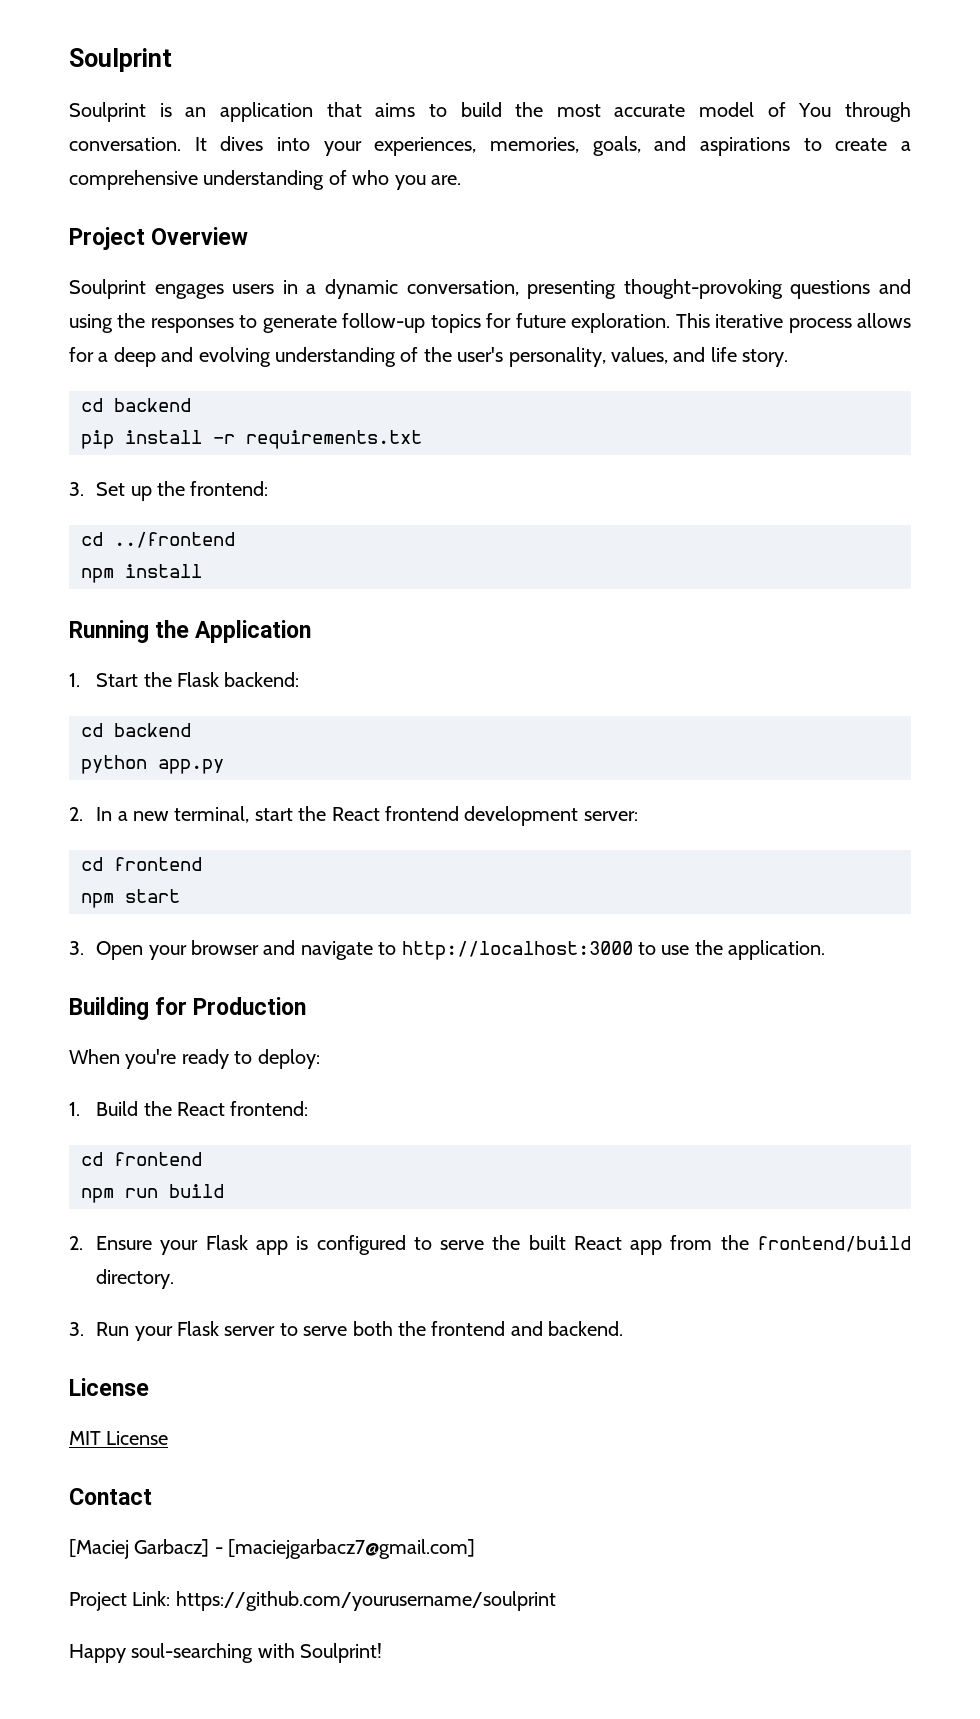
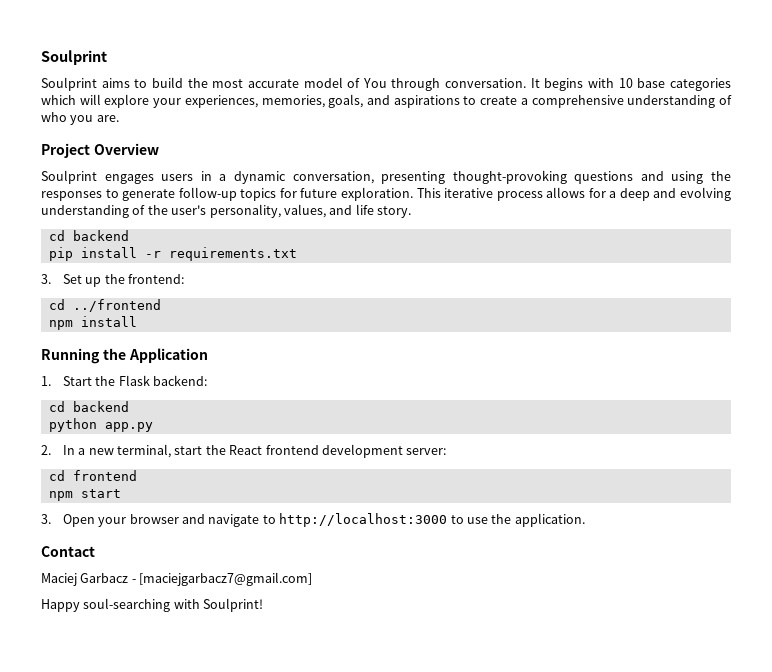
[159,102,362,122] is an application that -> (97, 84) none
[220,136,311,151] dives into -> [544,78,731,91] [41,94,150,108] begins with 10 base categories which will explore
[69,997,307,1020] [69,1049,320,1069] [69,1101,309,1116] [81,1152,202,1166] [81,1184,224,1203] [69,1235,911,1255] [96,1269,175,1289] [69,1321,624,1341] [69,1378,149,1396] [69,1431,169,1445] // Building for Production // When you're ready to deploy: // 1. Build the React frontend: // cd frontend // npm run build // 2. Ensure your Flask app is configured to serve the built React app from the frontend/build directory. // 3. Run your Flask server to serve both the frontend and backend. // License // MIT License -> (585, 520) none
[69,1539,210,1559] [Maciej Garbacz] -> [41,573,129,586] Maciej Garbacz
[69,1591,556,1611] // Project Link: https://github.com/yourusername/soulprint -> (313, 579) none

